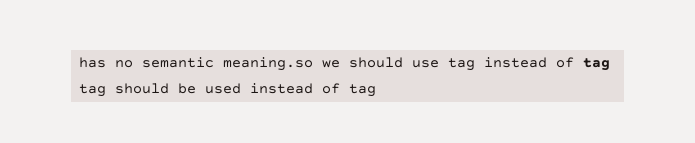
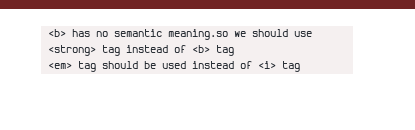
(78, 62) none -> [47,29,66,37] <b>
(439, 64) none -> [47,45,96,56] <strong>
[582,58,610,71] tag -> [191,45,234,56] [47,62,72,69] <b> tag // <em>
(340, 88) none -> [257,61,276,69] <i>

